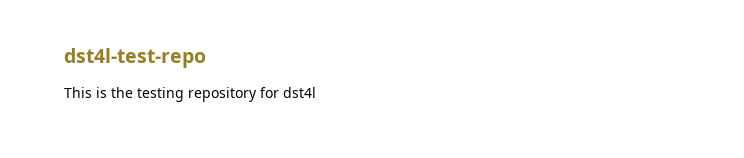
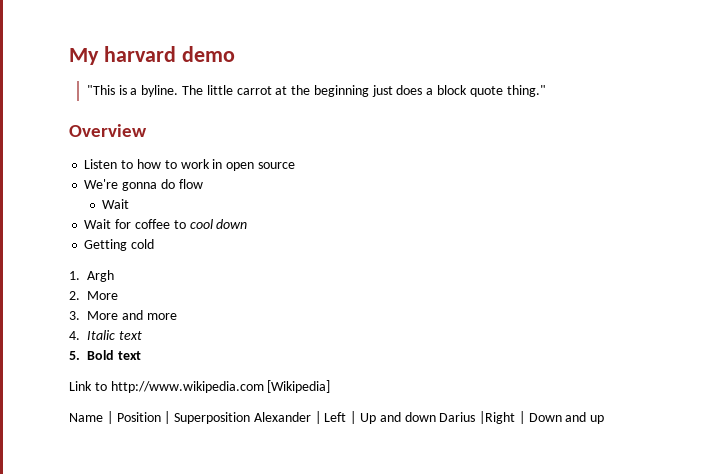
[64,48,206,68] [64,87,316,102] dst4l-test-repo // This is the testing repository for dst4l -> [69,46,235,65] [86,85,546,97] [69,124,147,137] [84,159,295,171] [84,179,203,191] [102,199,130,209] [84,219,248,229] [84,239,155,251] [69,270,114,282] [69,291,118,300] [69,310,177,320] [69,330,142,340] [69,350,141,360] [69,380,331,393] [69,411,605,424] My harvard demo // "This is a byline. The little carrot at the beginning just does a block quote thing." // Overview // Listen to how to work in open source // We're gonna do flow // Wait // Wait for coffee to cool down // Getting cold // 1. Argh // 2. More // 3. More and more // 4. Italic text // 5. Bold text // Link to http://www.wikipedia.com [Wikipedia] // Name | Position | Superposition Alexander | Left | Up and down Darius |Right | Down and up

